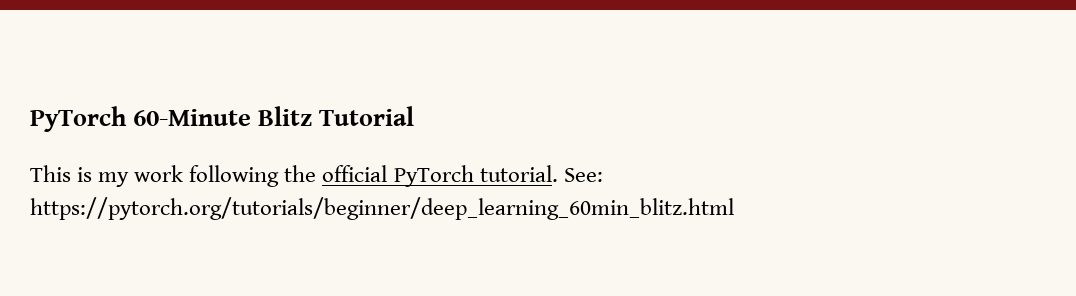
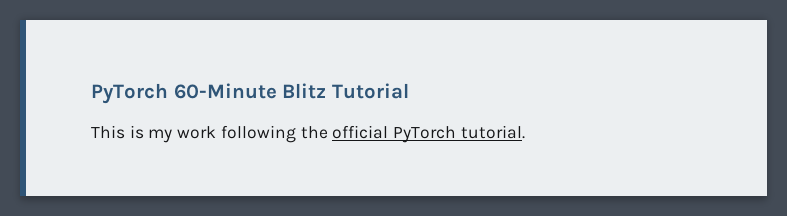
[563,168,603,182] [30,197,734,220] See: https://pytorch.org/tutorials/beginner/deep_learning_60min_blitz.html -> (525, 132) none

